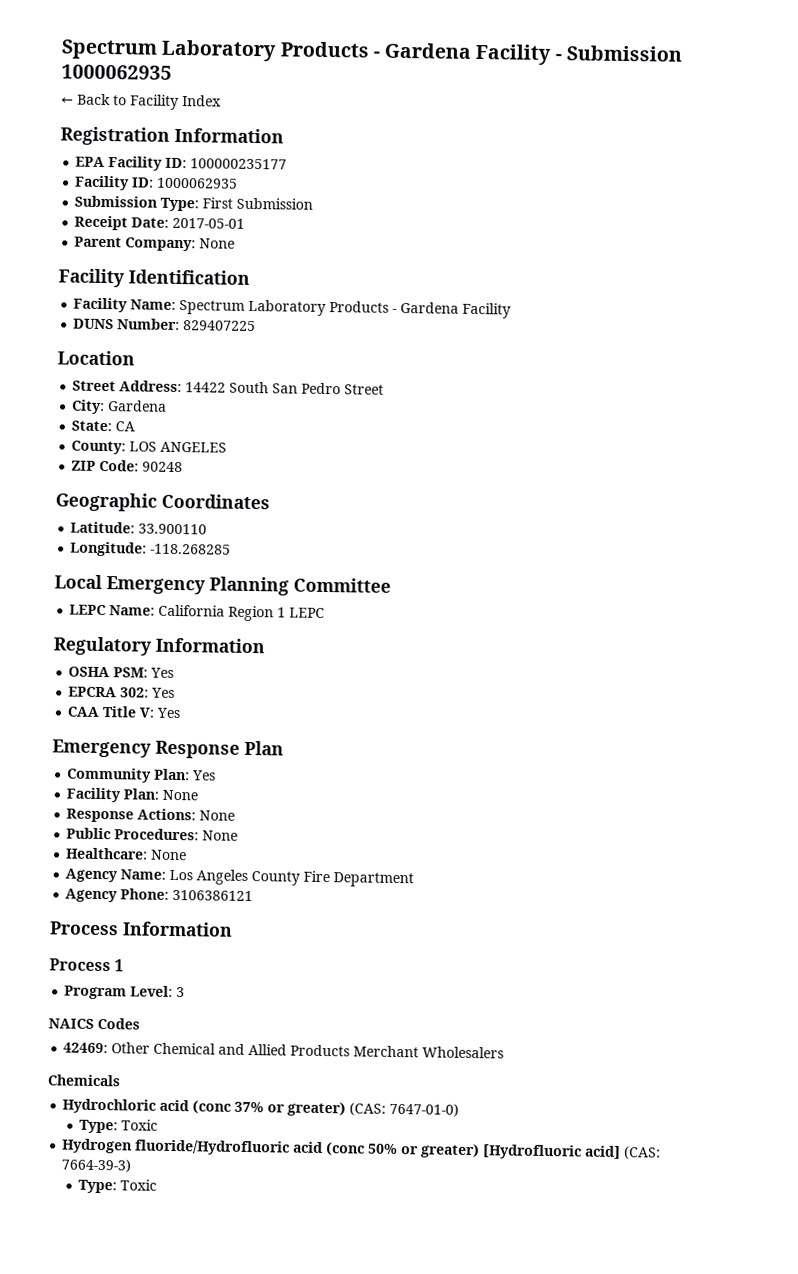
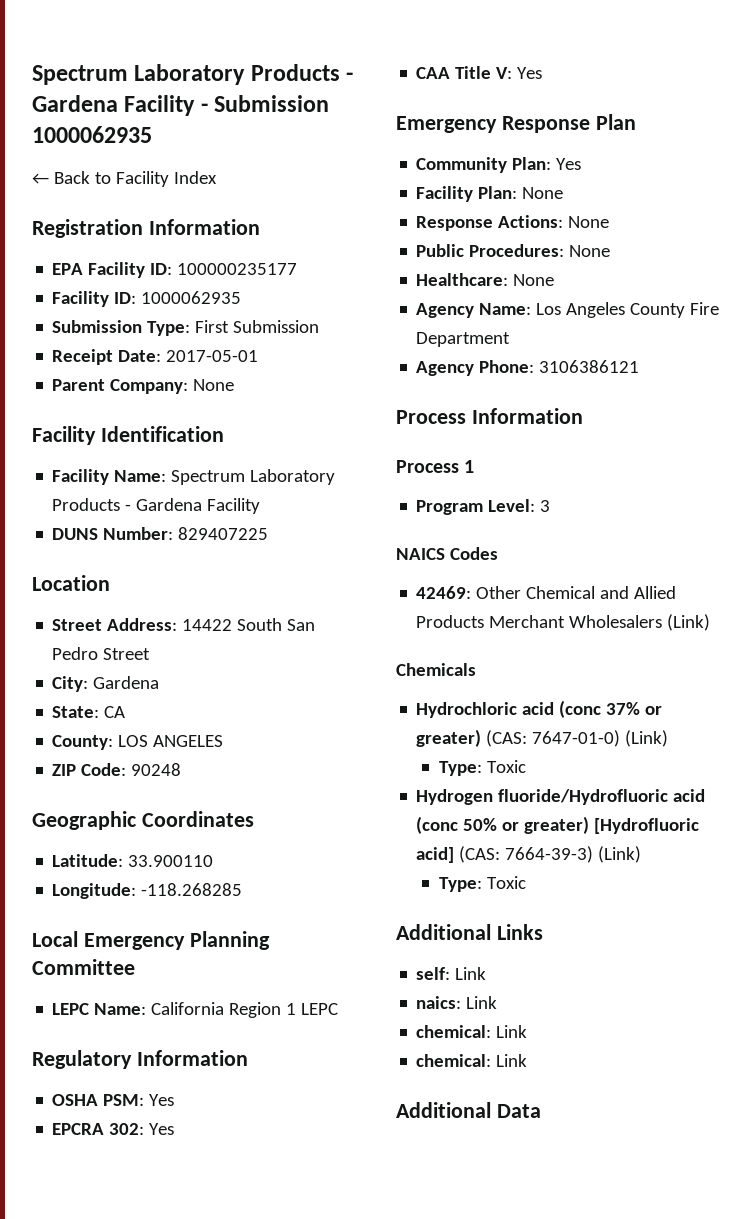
(505, 1052) none -> [667,614,711,631] (Link)
(460, 1109) none -> [625,730,669,747] (Link)
[78,1179,158,1194] // Type: Toxic -> [598,846,642,863] [438,876,526,892] [396,924,543,940] [416,967,487,980] [416,996,498,1009] [416,1025,528,1038] [416,1054,528,1067] [396,1102,541,1118] (Link) // Type: Toxic // Additional Links // self: Link // naics: Link // chemical: Link // chemical: Link // Additional Data

